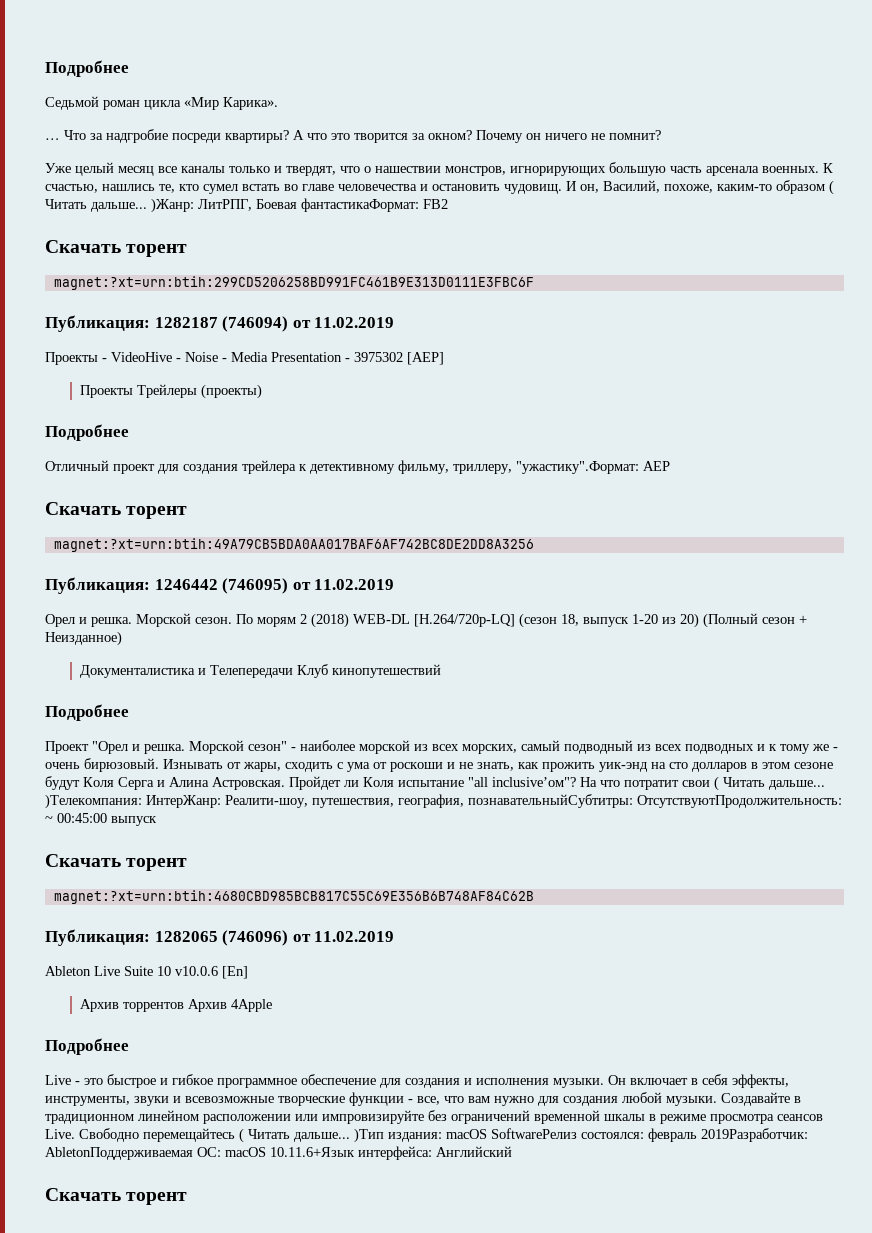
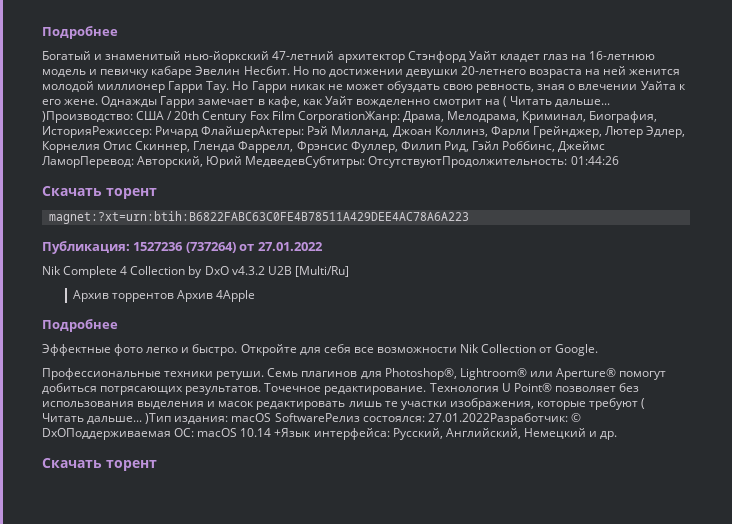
[45,60,129,77] [45,96,278,110] [45,129,661,143] [45,162,833,176] [45,180,834,195] [45,198,448,213] [45,240,188,257] [53,276,534,290] [45,315,395,332] [45,352,444,365] [79,384,262,399] [45,424,129,441] [45,460,670,474] [45,502,188,519] [53,538,534,552] [45,577,395,594] [45,613,807,628] [45,631,122,646] [79,664,441,678] [45,704,129,721] [45,740,838,754] [45,758,833,772] [45,776,825,791] [45,794,842,809] [45,813,157,826] [45,854,188,871] [53,890,534,904] [45,929,395,946] [45,966,248,979] Подробнее // Седьмой роман цикла «Мир Карика». // … Что за надгробие посреди квартиры? А что это творится за окном? Почему он ничего не помнит? // Уже целый месяц все каналы только и твердят, что о нашествии монстров, игнорирующих большую часть арсенала военных. К счастью, нашлись те, кто сумел встать во главе человечества и остановить чудовищ. И он, Василий, похоже, каким-то образом ( Читать дальше... )Жанр: ЛитРПГ, Боевая фантастикаФормат: FB2 // Скачать торент // magnet:?xt=urn:btih:299CD5206258BD991FC461B9E313D0111E3FBC6F // Публикация: 1282187 (746094) от 11.02.2019 // Проекты - VideoHive - Noise - Media Presentation - 3975302 [AEP] // Проекты Трейлеры (проекты) // Подробнее // Отличный проект для создания трейлера к детективному фильму, триллеру, "ужастику".Формат: AEP // Скачать торент // magnet:?xt=urn:btih:49A79CB5BDA0AA017BAF6AF742BC8DE2DD8A3256 // Публикация: 1246442 (746095) от 11.02.2019 // Орел и решка. Морской сезон. По морям 2 (2018) WEB-DL [H.264/720p-LQ] (сезон 18, выпуск 1-20 из 20) (Полный сезон + Неизданное) // Документалистика и Телепередачи Клуб кинопутешествий // Подробнее // Проект "Орел и решка. Морской сезон" - наиболее морской из всех морских, самый подводный из всех подводных и к тому же - очень бирюзовый. Изнывать от жары, сходить с ума от роскоши и не знать, как прожить уик-энд на сто долларов в этом сезоне будут Коля Серга и Алина Астровская. Пройдет ли Коля испытание "all inclusive’ом"? На что потратит свои ( Читать дальше... )Телекомпания: ИнтерЖанр: Реалити-шоу, путешествия, география, познавательныйСубтитры: ОтсутствуютПродолжительность: ~ 00:45:00 выпуск // Скачать торент // magnet:?xt=urn:btih:4680CBD985BCB817C55C69E356B6B748AF84C62B // Публикация: 1282065 (746096) от 11.02.2019 // Ableton Live Suite 10 v10.0.6 [En] -> [42,26,118,39] [42,51,656,63] [42,66,681,78] [42,81,686,93] [42,96,611,108] [42,111,658,123] [42,126,686,138] [42,141,606,153] [42,156,619,168] [42,186,157,199] [48,211,469,224] [42,241,323,254] [42,266,349,278] Подробнее // Богатый и знаменитый нью-йоркский 47-летний архитектор Стэнфорд Уайт кладет глаз на 16-летнюю модель и певичку кабаре Эвелин Несбит. Но по достижении девушки 20-летнего возраста на ней женится молодой миллионер Гарри Тау. Но Гарри никак не может обуздать свою ревность, зная о влечении Уайта к его жене. Однажды Гарри замечает в кафе, как Уайт вожделенно смотрит на ( Читать дальше... )Производство: США / 20th Century Fox Film CorporationЖанр: Драма, Мелодрама, Криминал, Биография, ИсторияРежиссер: Ричард ФлайшерАктеры: Рэй Милланд, Джоан Коллинз, Фарли Грейнджер, Лютер Эдлер, Корнелия Отис Скиннер, Гленда Фаррелл, Фрэнсис Фуллер, Филип Рид, Гэйл Роббинс, Джеймс ЛаморПеревод: Авторский, Юрий МедведевСубтитры: ОтсутствуютПродолжительность: 01:44:26 // Скачать торент // magnet:?xt=urn:btih:B6822FABC63C0FE4B78511A429DEE4AC78A6A223 // Публикация: 1527236 (737264) от 27.01.2022 // Nik Complete 4 Collection by DxO v4.3.2 U2B [Multi/Ru]
[45,1074,789,1088] [45,1092,801,1106] [45,1110,823,1124] [45,1128,235,1142] Live - это быстрое и гибкое программное обеспечение для создания и исполнения музыки. Он включает в себя эффекты, инструменты, звуки и всевозможные творческие функции - все, что вам нужно для создания любой музыки. Создавайте в традиционном линейном расположении или импровизируйте без ограничений временной шкалы в режиме просмотра сеансов Live. Свободно перемещайтесь -> [42,344,599,356] [42,368,667,380] [42,383,639,395] [42,398,639,410] Эффектные фото легко и быстро. Откройте для себя все возможности Nik Collection от Google. // Профессиональные техники ретуши. Семь плагинов для Photoshop®, Lightroom® или Aperture® помогут добиться потрясающих результатов. Точечное редактирование. Технология U Point® позволяет без использования выделения и масок редактировать лишь те участки изображения, которые требуют
[648,1128,808,1142] [45,1146,512,1160] февраль 2019Разработчик: AbletonПоддерживаемая ОС: macOS 10.11.6+Язык интерфейса: Английский -> [427,413,581,425] [42,428,618,440] 27.01.2022Разработчик: © DxOПоддерживаемая ОС: macOS 10.14 +Язык интерфейса: Русский, Английский, Немецкий и др.

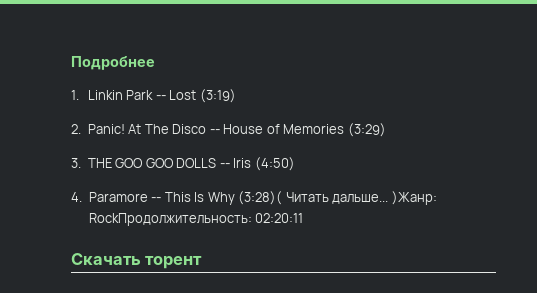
[42,26,118,39] [42,51,656,63] [42,66,681,78] [42,81,686,93] [42,96,611,108] [42,111,658,123] [42,126,686,138] [42,141,606,153] [42,156,619,168] [42,186,157,199] [48,211,469,224] [42,241,323,254] [42,266,349,278] [72,290,256,302] [42,319,118,332] [42,344,599,356] [42,368,667,380] [42,383,639,395] [42,398,646,410] [42,413,581,425] [42,428,618,440] Подробнее // Богатый и знаменитый нью-йоркский 47-летний архитектор Стэнфорд Уайт кладет глаз на 16-летнюю модель и певичку кабаре Эвелин Несбит. Но по достижении девушки 20-летнего возраста на ней женится молодой миллионер Гарри Тау. Но Гарри никак не может обуздать свою ревность, зная о влечении Уайта к его жене. Однажды Гарри замечает в кафе, как Уайт вожделенно смотрит на ( Читать дальше... )Производство: США / 20th Century Fox Film CorporationЖанр: Драма, Мелодрама, Криминал, Биография, ИсторияРежиссер: Ричард ФлайшерАктеры: Рэй Милланд, Джоан Коллинз, Фарли Грейнджер, Лютер Эдлер, Корнелия Отис Скиннер, Гленда Фаррелл, Фрэнсис Фуллер, Филип Рид, Гэйл Роббинс, Джеймс ЛаморПеревод: Авторский, Юрий МедведевСубтитры: ОтсутствуютПродолжительность: 01:44:26 // Скачать торент // magnet:?xt=urn:btih:B6822FABC63C0FE4B78511A429DEE4AC78A6A223 // Публикация: 1527236 (737264) от 27.01.2022 // Nik Complete 4 Collection by DxO v4.3.2 U2B [Multi/Ru] // Архив торрентов Архив 4Apple // Подробнее // Эффектные фото легко и быстро. Откройте для себя все возможности Nik Collection от Google. // Профессиональные техники ретуши. Семь плагинов для Photoshop®, Lightroom® или Aperture® помогут добиться потрясающих результатов. Точечное редактирование. Технология U Point® позволяет без использования выделения и масок редактировать лишь те участки изображения, которые требуют ( Читать дальше... )Тип издания: macOS SoftwareРелиз состоялся: 27.01.2022Разработчик: © DxOПоддерживаемая ОС: macOS 10.14 +Язык интерфейса: Русский, Английский, Немецкий и др. -> [71,56,155,70] [71,89,236,103] [71,123,386,137] [71,157,295,171] [71,191,437,205] [88,213,304,226] Подробнее // 1. Linkin Park -- Lost (3:19) // 2. Panic! At The Disco -- House of Memories (3:29) // 3. THE GOO GOO DOLLS -- Iris (4:50) // 4. Paramore -- This Is Why (3:28)( Читать дальше... )Жанр: RockПродолжительность: 02:20:11

